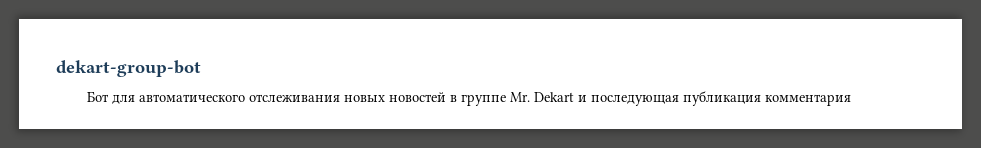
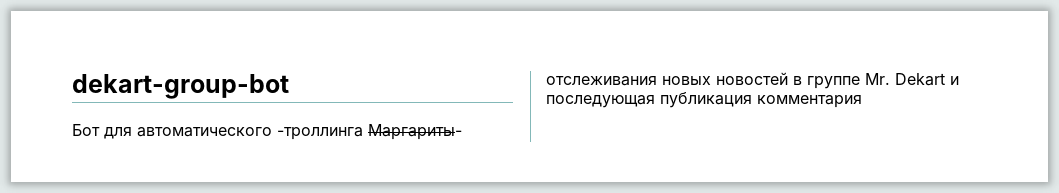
(246, 98) none -> [277,124,462,140] -троллинга Маргариты-

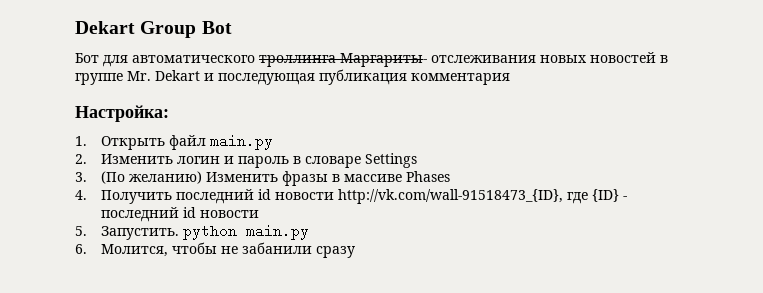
[72,74,289,99] dekart-group-bot -> [75,21,232,38] Dekart Group Bot
[277,127,363,140] -троллинга -> [259,55,336,67] троллинга
(862, 101) none -> [75,105,169,122] [75,134,273,150] [75,153,417,168] [75,171,450,186] [75,189,627,204] [100,207,259,222] [75,224,309,240] [75,242,355,258] // Настройка: // 1. Открыть файл main.py // 2. Изменить логин и пароль в словаре Settings // 3. (По желанию) Изменить фразы в массиве Phases // 4. Получить последний id новости http://vk.com/wall-91518473_{ID}, где {ID} - последний id новости // 5. Запустить. python main.py // 6. Молится, чтобы не забанили сразу

